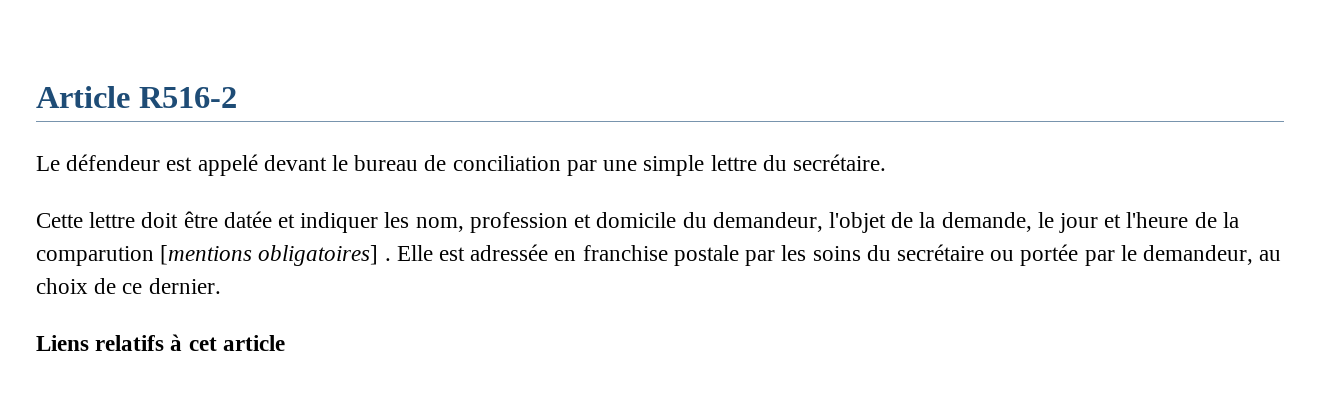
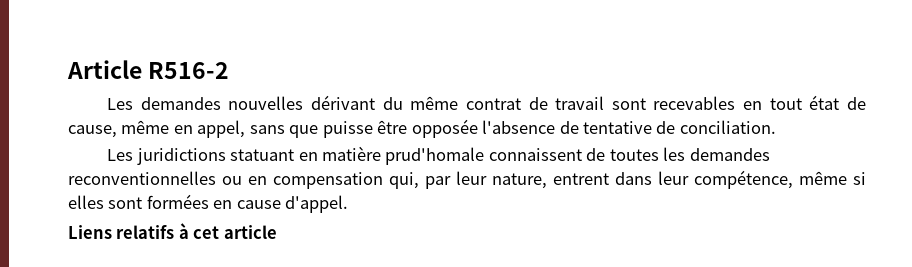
[36,154,886,176] [36,211,1239,233] [36,244,1282,266] [36,278,221,294] Le défendeur est appelé devant le bureau de conciliation par une simple lettre du secrétaire. // Cette lettre doit être datée et indiquer les nom, profession et domicile du demandeur, l'objet de la demande, le jour et l'heure de la comparution [mentions obligatoires] . Elle est adressée en franchise postale par les soins du secrétaire ou portée par le demandeur, au choix de ce dernier. -> [107,95,867,110] [68,119,776,138] [107,146,770,165] [68,170,866,189] [68,194,349,213] Les demandes nouvelles dérivant du même contrat de travail sont recevables en tout état de cause, même en appel, sans que puisse être opposée l'absence de tentative de conciliation. // Les juridictions statuant en matière prud'homale connaissent de toutes les demandes reconventionnelles ou en compensation qui, par leur nature, entrent dans leur compétence, même si elles sont formées en cause d'appel.

